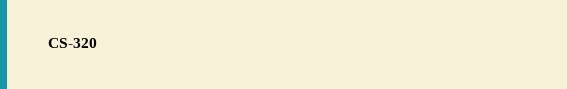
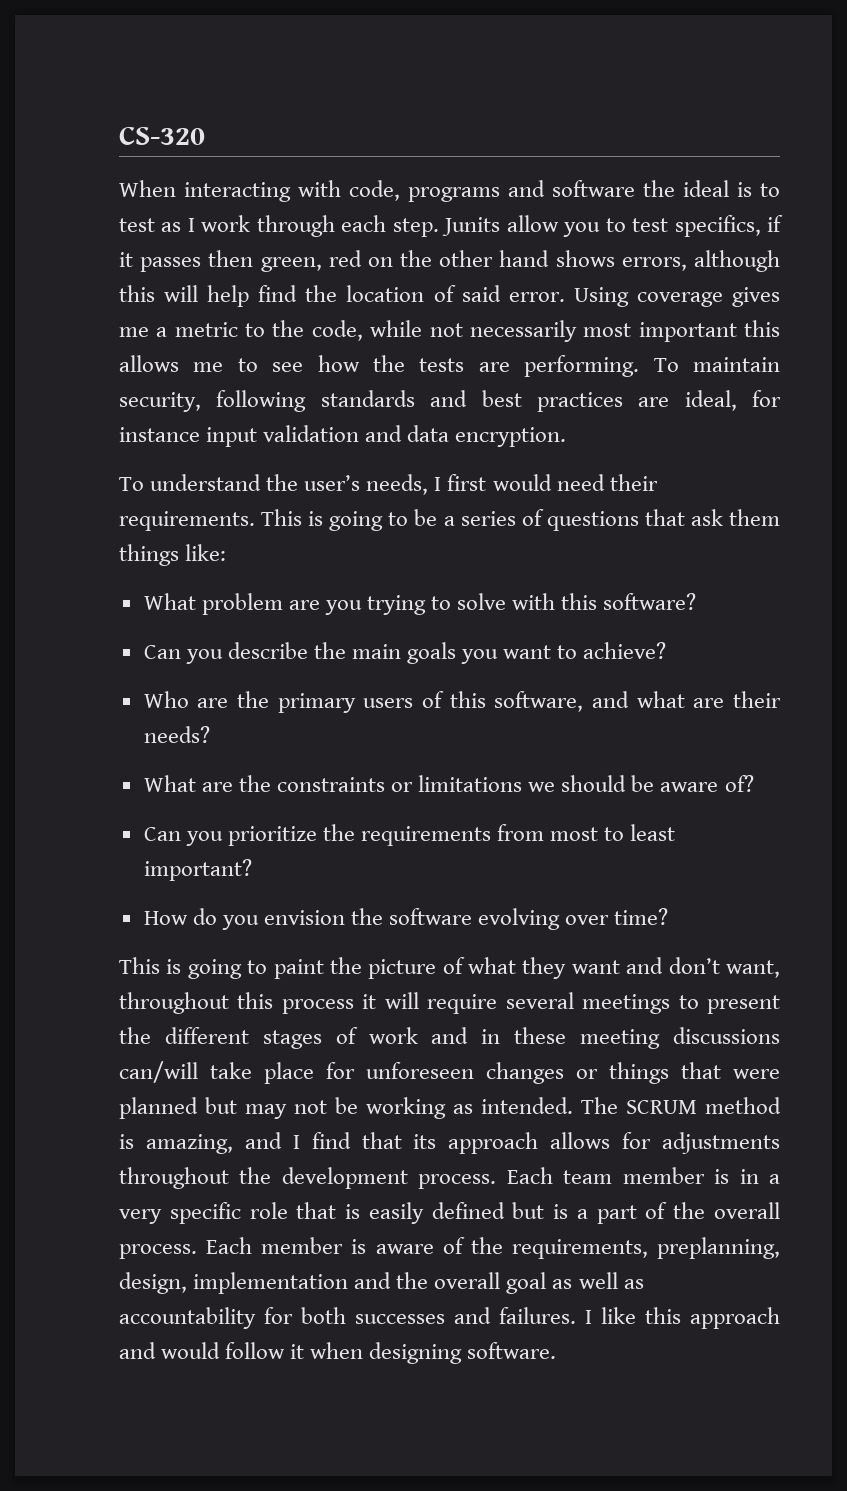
(97, 43) none -> [119,180,780,202] [119,215,783,237] [119,250,780,272] [119,285,780,307] [119,320,780,342] [119,355,780,377] [119,390,781,412] [119,425,567,447] [119,474,658,495] [119,509,780,531] [119,544,227,566] [143,593,697,615] [143,642,667,664] [143,691,781,713] [143,726,210,743] [143,775,754,792] [143,824,676,846] [143,859,252,881] [143,908,669,930] [119,957,780,979] [119,992,780,1014] [119,1027,780,1049] [119,1061,780,1084] [119,1097,781,1119] [119,1132,780,1154] [119,1167,781,1189] [119,1202,780,1224] [119,1237,780,1259] [119,1272,644,1294] [119,1307,780,1329] [119,1342,557,1364] // When interacting with code, programs and software the ideal is to test as I work through each step. Junits allow you to test specifics, if it passes then green, red on the other hand shows errors, although this will help find the location of said error. Using coverage gives me a metric to the code, while not necessarily most important this allows me to see how the tests are performing. To maintain security, following standards and best practices are ideal, for instance input validation and data encryption. // To understand the user’s needs, I first would need their requirements. This is going to be a series of questions that ask them things like: // What problem are you trying to solve with this software? // Can you describe the main goals you want to achieve? // Who are the primary users of this software, and what are their needs? // What are the constraints or limitations we should be aware of? // Can you prioritize the requirements from most to least important? // How do you envision the software evolving over time? // This is going to paint the picture of what they want and don’t want, throughout this process it will require several meetings to present the different stages of work and in these meeting discussions can/will take place for unforeseen changes or things that were planned but may not be working as intended. The SCRUM method is amazing, and I find that its approach allows for adjustments throughout the development process. Each team member is in a very specific role that is easily defined but is a part of the overall process. Each member is aware of the requirements, preplanning, design, implementation and the overall goal as well as accountability for both successes and failures. I like this approach and would follow it when designing software.

